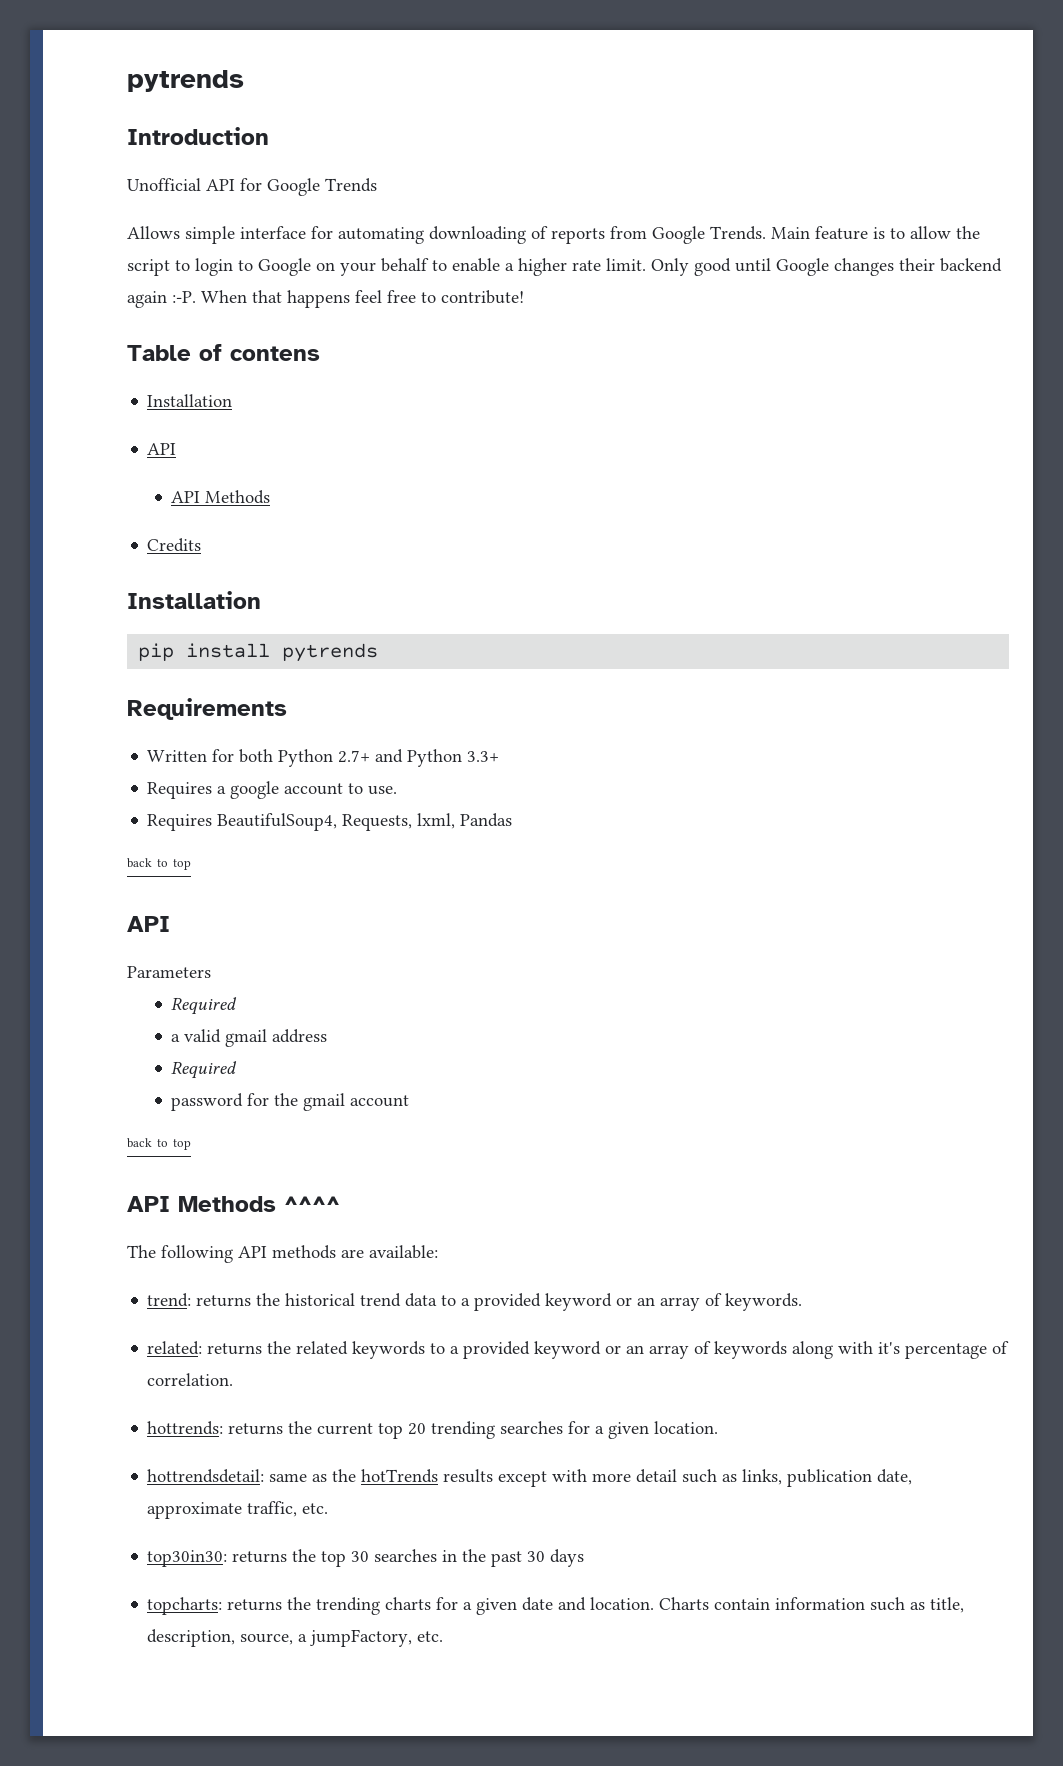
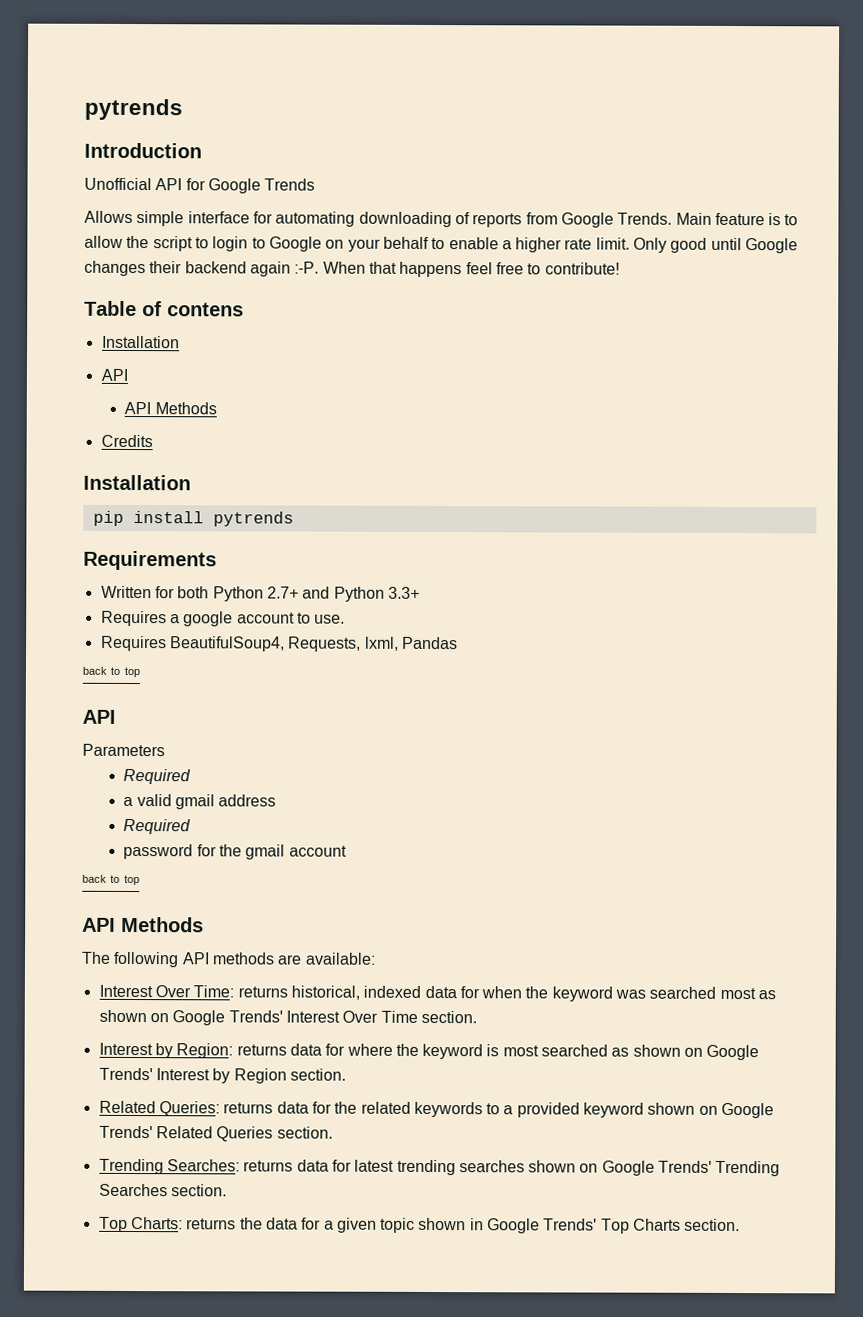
[284,1196,340,1212] ^^^^ -> (204, 924) none
[147,1293,803,1311] [147,1341,263,1355] trend: returns the historical trend data to a provided keyword or an array of keywords. // related: returns -> [98,984,777,1002] [98,1009,477,1026] [98,1042,760,1061] [98,1067,346,1084] [98,1100,332,1117] Interest Over Time: returns historical, indexed data for when the keyword was searched most as shown on Google Trends' Interest Over Time section. // Interest by Region: returns data for where the keyword is most searched as shown on Google Trends' Interest by Region section. // Related Queries: returns data for
[605,1341,1010,1359] [147,1373,234,1386] [147,1421,719,1439] [147,1469,913,1487] [147,1501,329,1519] [147,1549,585,1567] [147,1597,965,1615] [147,1629,444,1647] or an array of keywords along with it's percentage of correlation. // hottrends: returns the current top 20 trending searches for a given location. // hottrendsdetail: same as the hotTrends results except with more detail such as links, publication date, approximate traffic, etc. // top30in30: returns the top 30 searches in the past 30 days // topcharts: returns the trending charts for a given date and location. Charts contain information such as title, description, source, a jumpFactory, etc. -> [647,1102,775,1119] [98,1125,333,1142] [98,1158,781,1177] [98,1183,227,1197] [98,1216,741,1234] shown on Google Trends' Related Queries section. // Trending Searches: returns data for latest trending searches shown on Google Trends' Trending Searches section. // Top Charts: returns the data for a given topic shown in Google Trends' Top Charts section.

